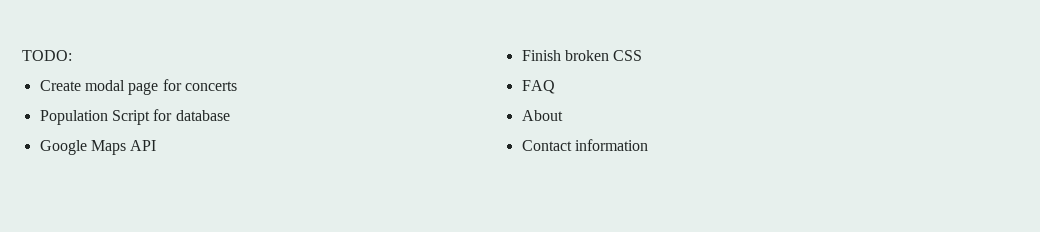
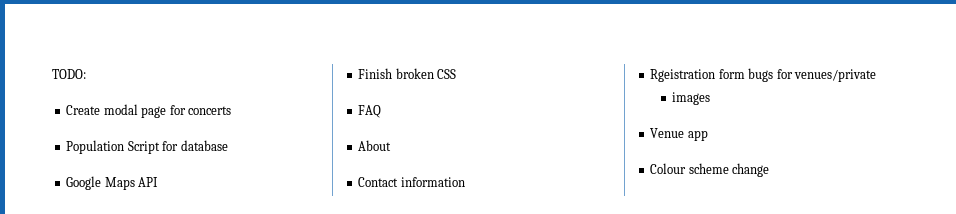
(648, 145) none -> [650,68,877,82] [672,92,711,105] [650,128,708,141] [650,163,770,177] // Rgeistration form bugs for venues/private // images // Venue app // Colour scheme change

